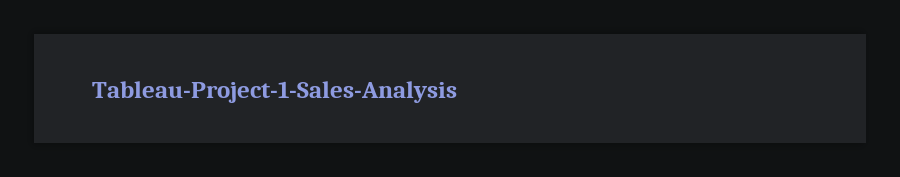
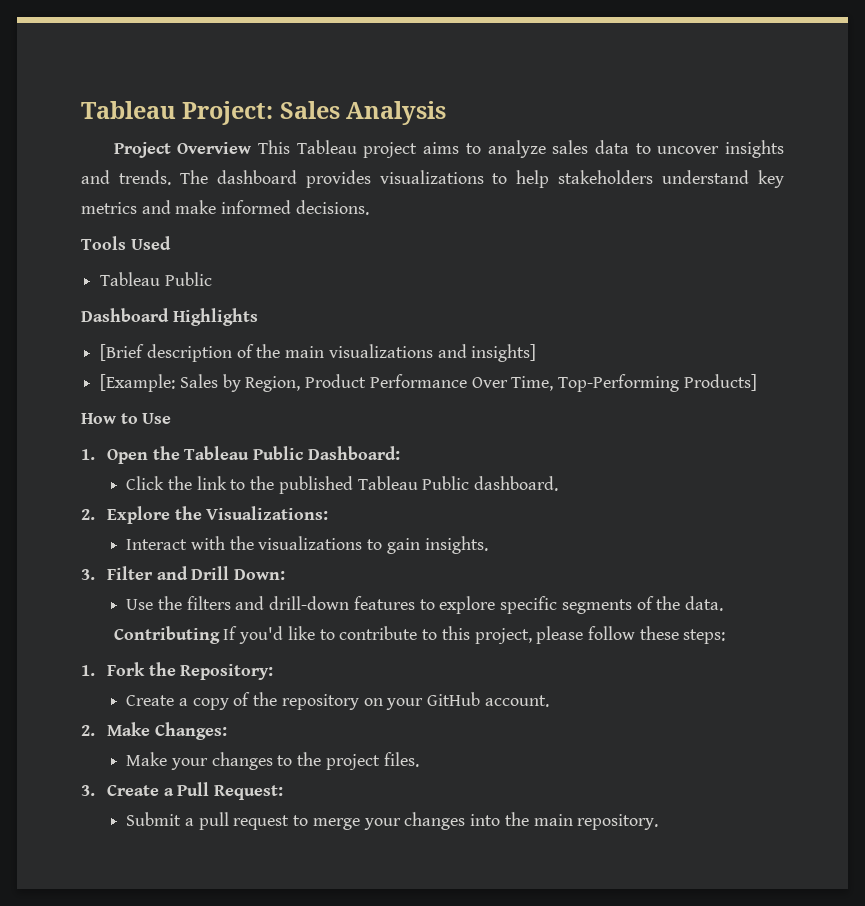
[92,81,457,103] Tableau-Project-1-Sales-Analysis -> [81,101,447,125] [113,140,785,158] [81,170,784,188] [81,200,369,215] [81,236,171,250] [100,272,212,286] [81,308,258,326] [100,344,537,362] [100,374,757,392] [81,413,172,424] [81,446,400,464] [126,476,559,494] [81,506,329,524] [126,536,488,554] [81,566,286,580] [126,596,723,614] [113,626,726,644] [81,662,274,680] [126,692,549,710] [81,722,227,740] [126,752,419,770] [81,782,284,800] [126,812,659,830] Tableau Project: Sales Analysis // Project Overview This Tableau project aims to analyze sales data to uncover insights and trends. The dashboard provides visualizations to help stakeholders understand key metrics and make informed decisions. // Tools Used // Tableau Public // Dashboard Highlights // [Brief description of the main visualizations and insights] // [Example: Sales by Region, Product Performance Over Time, Top-Performing Products] // How to Use // 1. Open the Tableau Public Dashboard: // Click the link to the published Tableau Public dashboard. // 2. Explore the Visualizations: // Interact with the visualizations to gain insights. // 3. Filter and Drill Down: // Use the filters and drill-down features to explore specific segments of the data. // Contributing If you'd like to contribute to this project, please follow these steps: // 1. Fork the Repository: // Create a copy of the repository on your GitHub account. // 2. Make Changes: // Make your changes to the project files. // 3. Create a Pull Request: // Submit a pull request to merge your changes into the main repository.

